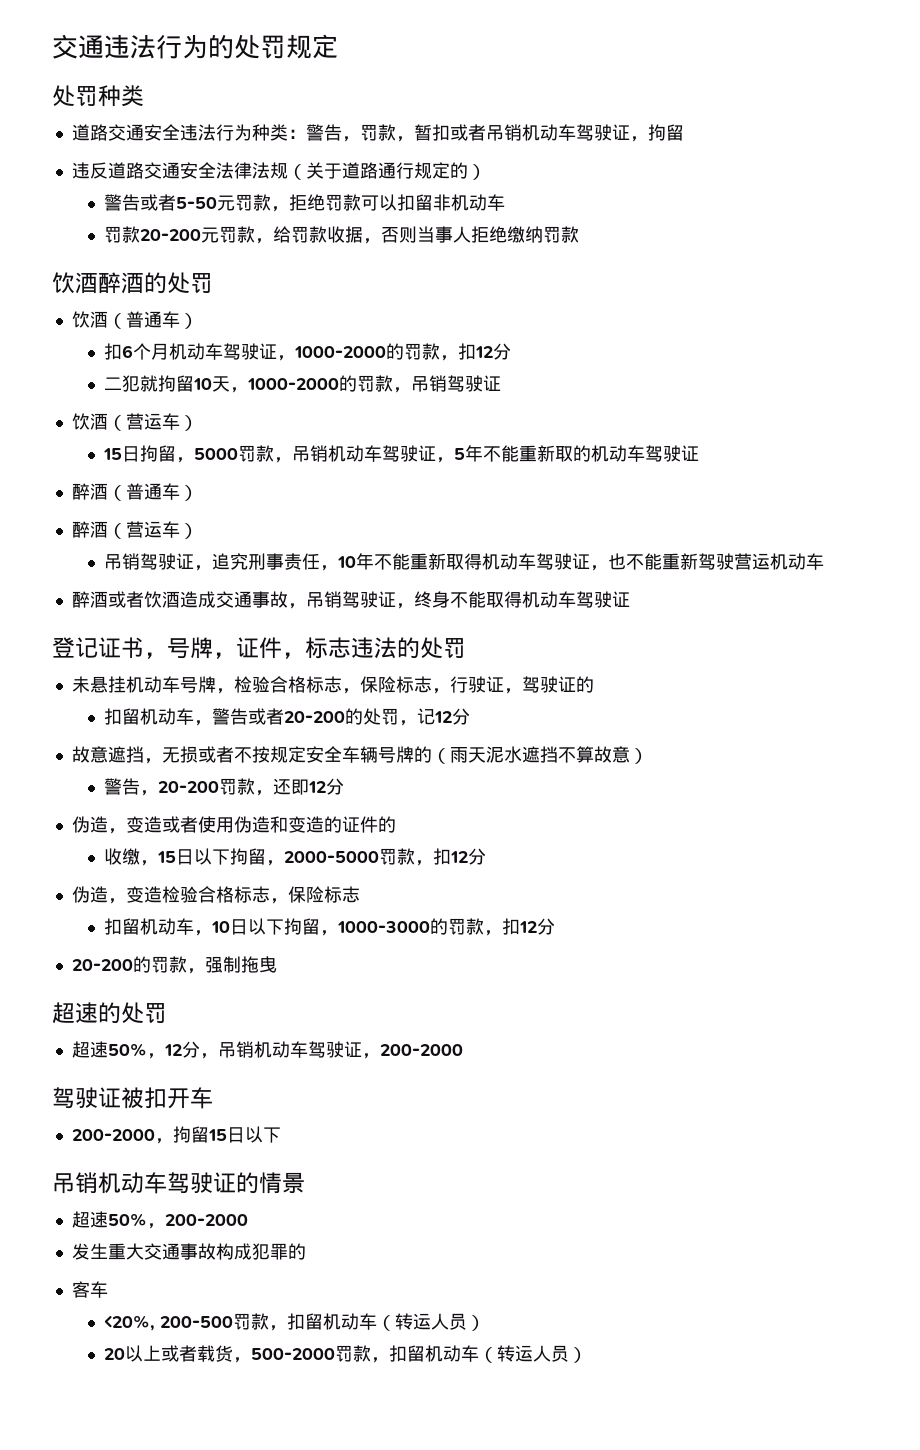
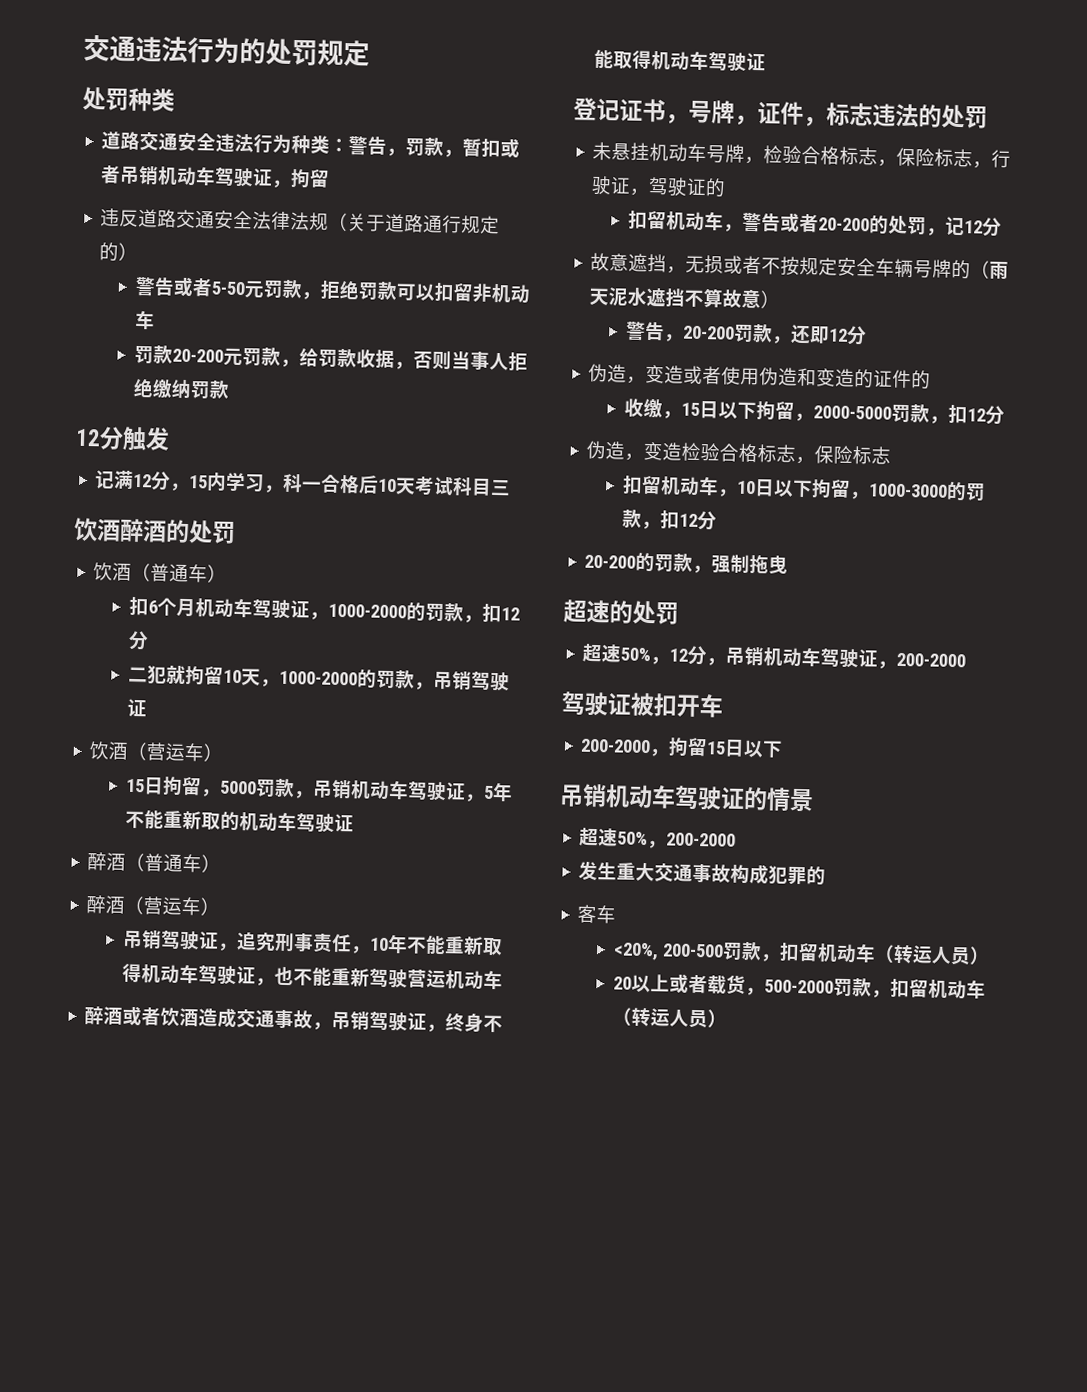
(579, 234) none -> [75,426,170,451] [94,469,512,496] // 12分触发 // 记满12分，15内学习，科一合格后10天考试科目三

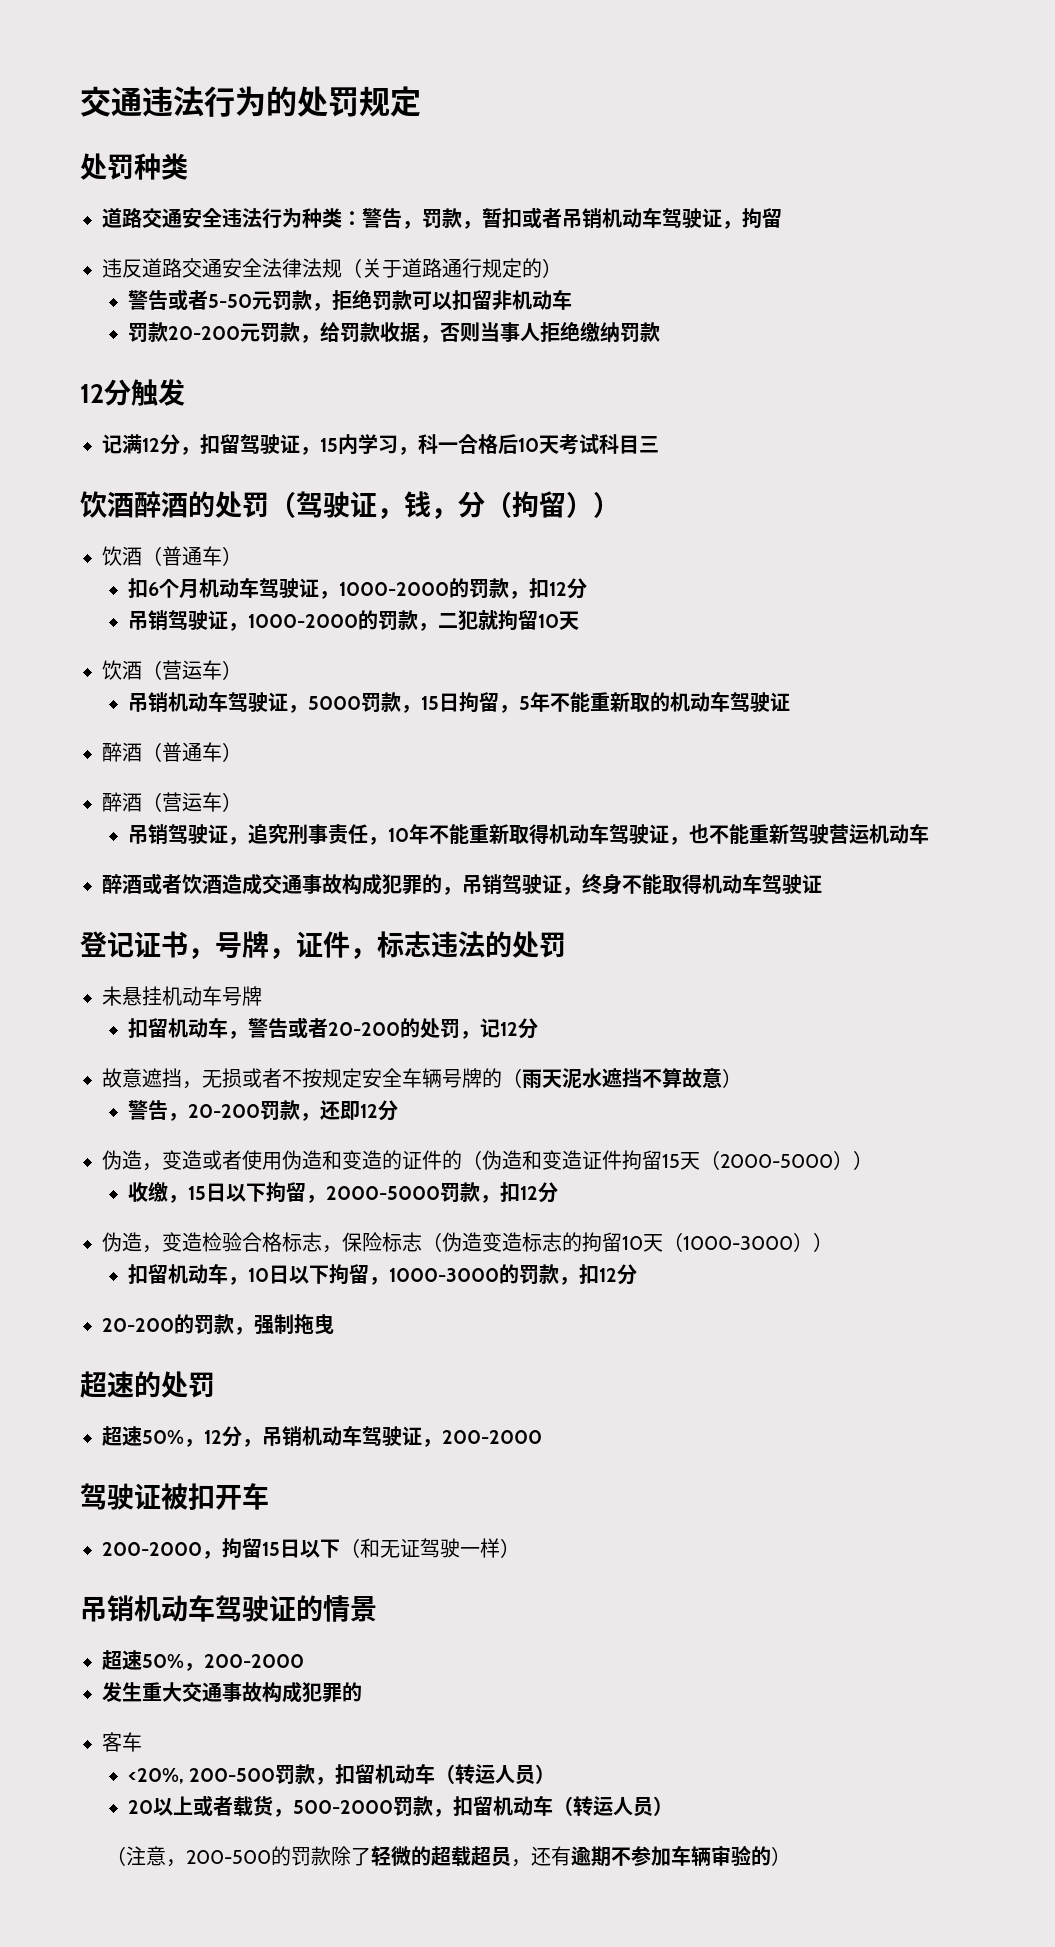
(191, 487) none -> [200,434,320,455] 扣留驾驶证，
(236, 532) none -> [269,491,620,519] （驾驶证，钱，分（拘留））
[128,665,511,692] [127,698,148,718] [89,741,225,762] [126,776,486,802] 二犯就拘留10天，1000-2000的罚款，吊销驾驶证 // 饮酒（营运车） // 15日拘留，5000罚款，吊销机动车驾驶证， -> [127,610,579,631] [102,660,242,680] [127,691,519,713] 吊销驾驶证，1000-2000的罚款，二犯就拘留10天 // 饮酒（营运车） // 吊销机动车驾驶证，5000罚款，15日拘留，
(314, 1019) none -> [342,873,442,895] 构成犯罪的
[744,145,1012,169] [591,175,727,198] ，检验合格标志，保险标志，行驶证，驾驶证的 -> (262, 996) none
(932, 380) none -> [462,1150,873,1170] （伪造和变造证件拘留15天（2000-5000））
(892, 455) none -> [422,1232,833,1252] （伪造变造标志的拘留10天（1000-3000））
(784, 749) none -> [340,1538,520,1558] （和无证驾驶一样）
(728, 1018) none -> [105,1845,791,1867] // （注意，200-500的罚款除了轻微的超载超员，还有逾期不参加车辆审验的）

